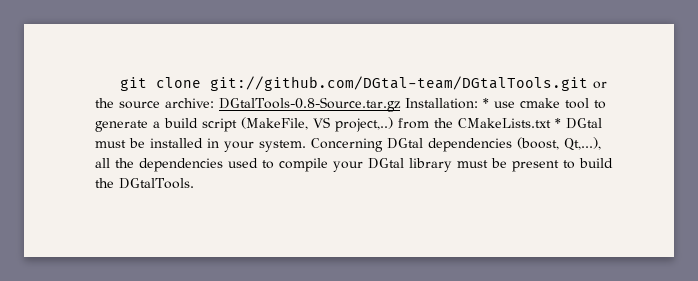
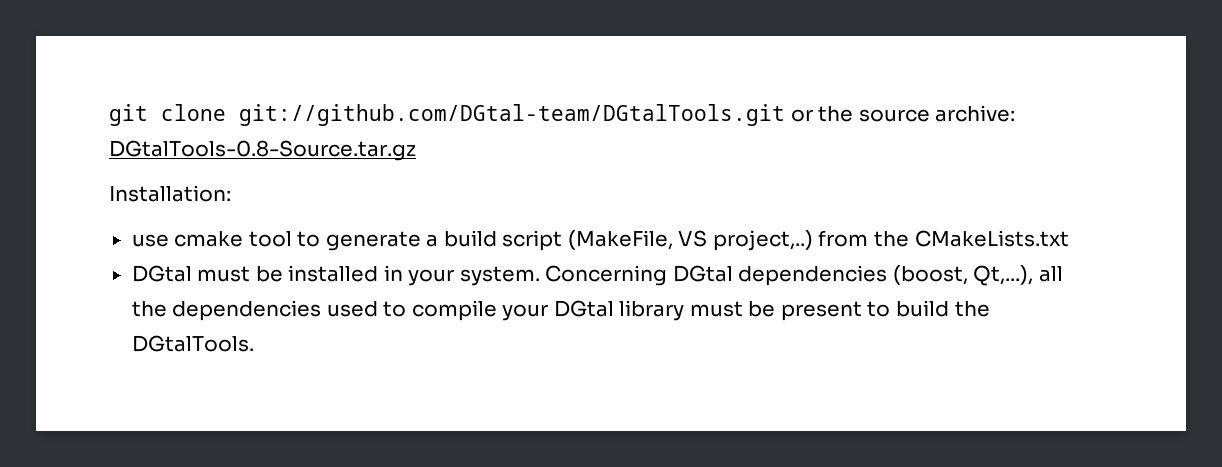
(401, 104) none -> (416, 150) //
[482,98,489,108] * -> (231, 193) //
[555,118,561,128] * -> (1069, 238) //

